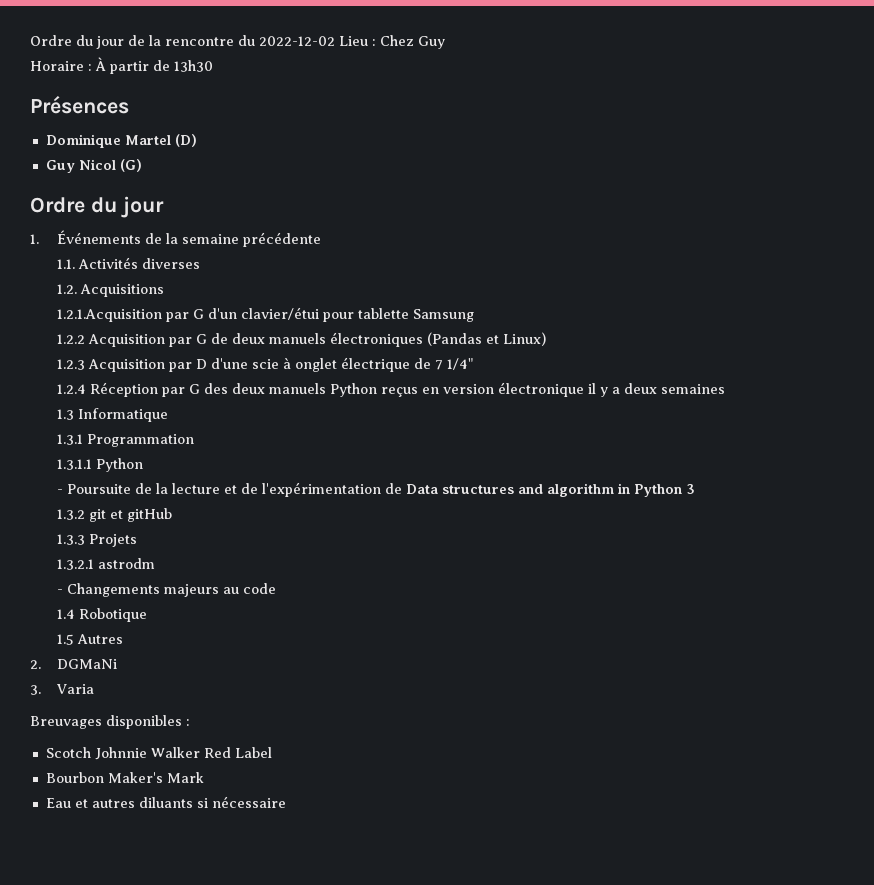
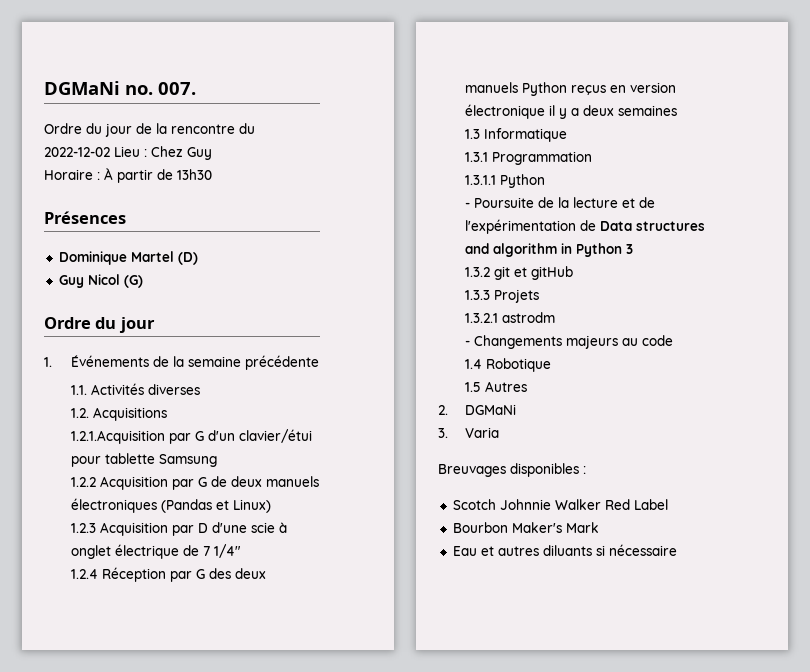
(30, 40) none -> [44,81,196,95] DGMaNi no. 007. //

